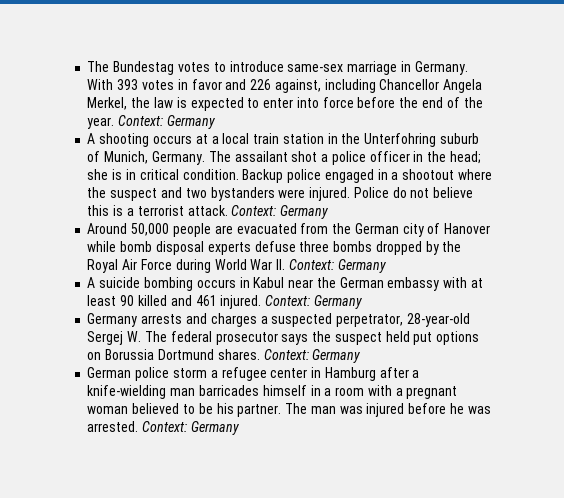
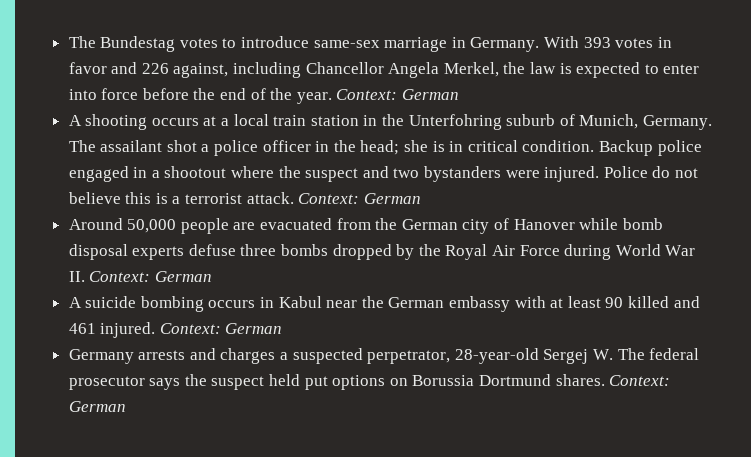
[166,115,215,129] Germany -> [402,89,460,100] German
[280,205,329,219] Germany -> [363,193,421,204] German
[337,259,386,273] Germany -> [154,271,212,282] German
[313,295,362,309] Germany -> [225,323,283,334] German
[312,349,361,363] [87,367,420,381] [87,385,458,399] [87,403,491,417] [87,421,239,435] Germany // German police storm a refugee center in Hamburg after a knife-wielding man barricades himself in a room with a pregnant woman believed to be his partner. The man was injured before he was arrested. Context: Germany -> [68,401,126,412] German

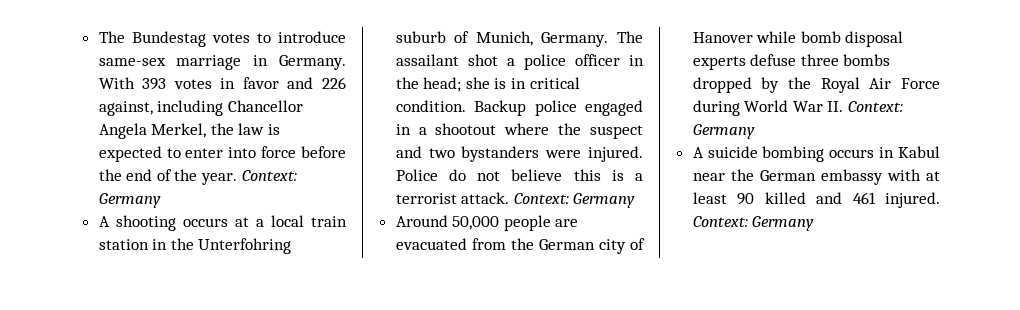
[402,89,460,100] German -> [98,193,161,208] Germany
[363,193,421,204] German -> [573,193,636,208] Germany
[154,271,212,282] German -> [692,124,755,139] Germany
[225,323,283,334] [68,348,700,364] [68,374,671,390] [68,401,126,412] German // Germany arrests and charges a suspected perpetrator, 28-year-old Sergej W. The federal prosecutor says the suspect held put options on Borussia Dortmund shares. Context: German -> [752,216,815,231] Germany

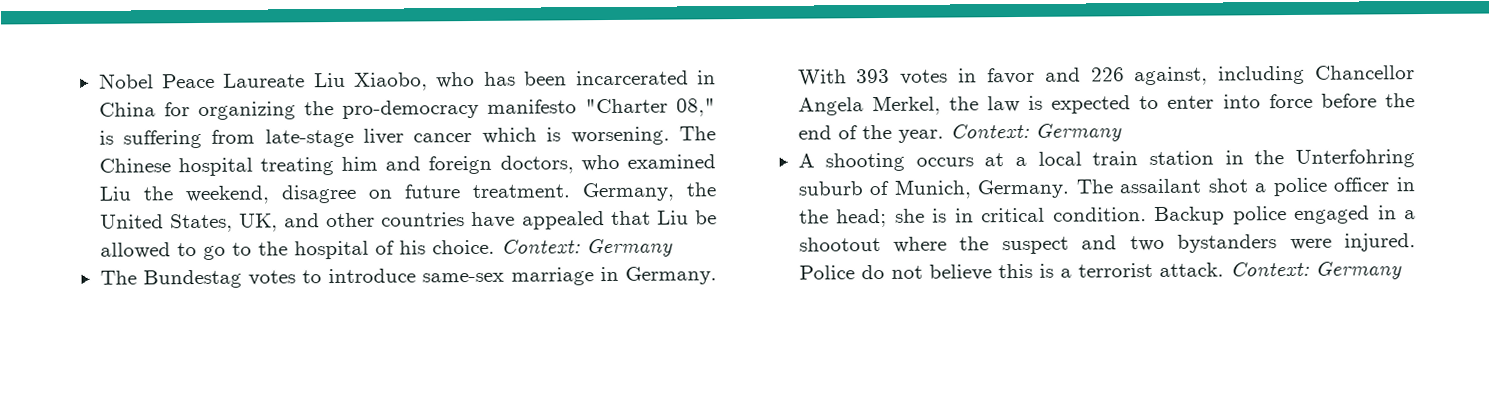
(98, 37) none -> [98,70,716,91] [98,98,716,121] [98,126,716,149] [98,154,716,177] [98,182,716,205] [99,210,717,233] [99,238,673,260] Nobel Peace Laureate Liu Xiaobo, who has been incarcerated in China for organizing the pro-democracy manifesto "Charter 08," is suffering from late-stage liver cancer which is worsening. The Chinese hospital treating him and foreign doctors, who examined Liu the weekend, disagree on future treatment. Germany, the United States, UK, and other countries have appealed that Liu be allowed to go to the hospital of his choice. Context: Germany //
[395,215,579,231] [395,238,645,254] [692,31,904,47] [692,54,891,70] [692,77,940,93] [692,100,904,116] [692,124,755,139] [692,146,940,162] [692,169,940,185] [692,192,940,208] [692,216,815,231] // Around 50,000 people are evacuated from the German city of Hanover while bomb disposal experts defuse three bombs dropped by the Royal Air Force during World War II. Context: Germany // A suicide bombing occurs in Kabul near the German embassy with at least 90 killed and 461 injured. Context: Germany -> (1402, 270) none

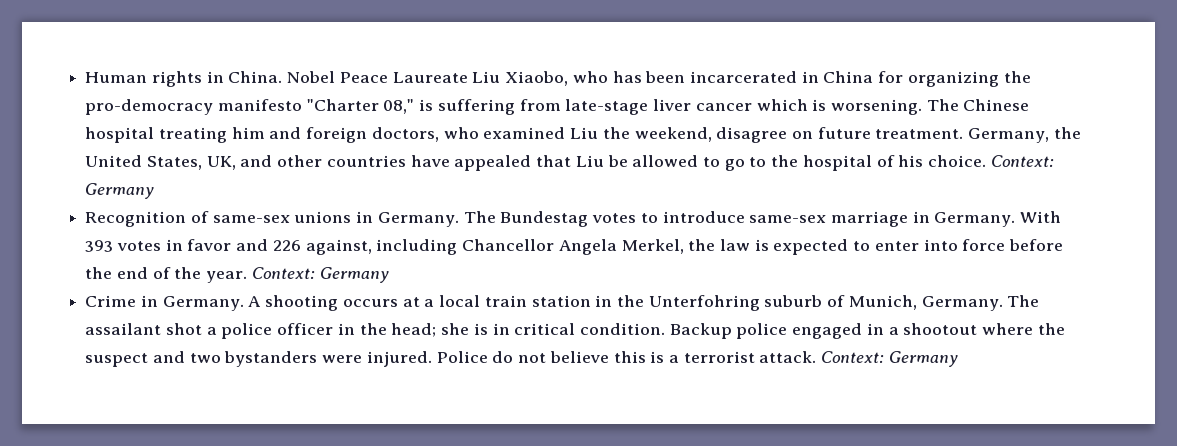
(98, 81) none -> [85,71,283,87] Human rights in China.
(673, 248) none -> [85,211,459,227] Recognition of same-sex unions in Germany.
(1122, 132) none -> [85,295,244,311] Crime in Germany.

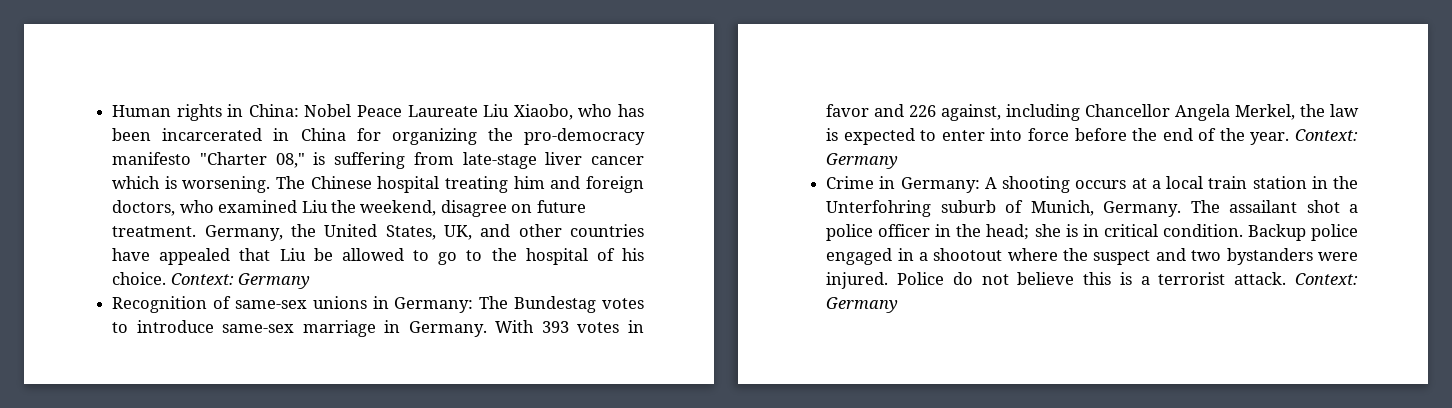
[228,71,283,83] China. -> [248,104,299,117] China:
[377,212,459,227] Germany. -> [394,297,474,313] Germany:
[162,296,244,311] Germany. -> [900,177,980,193] Germany:

